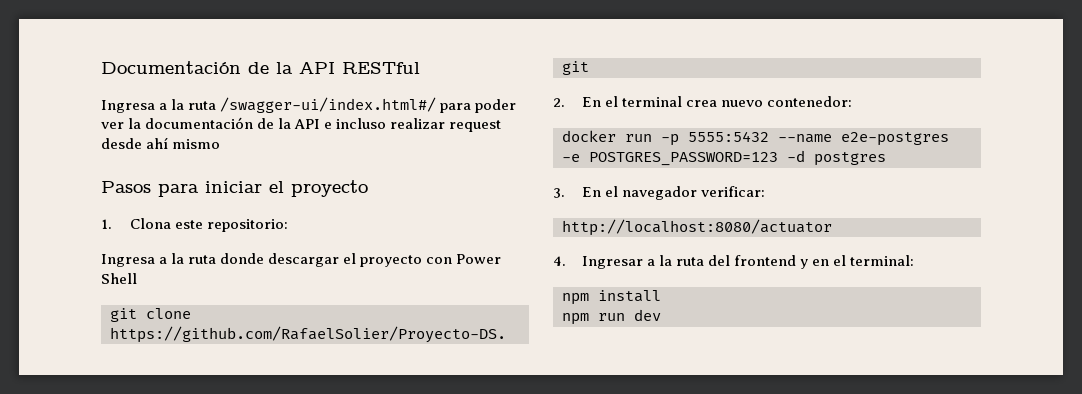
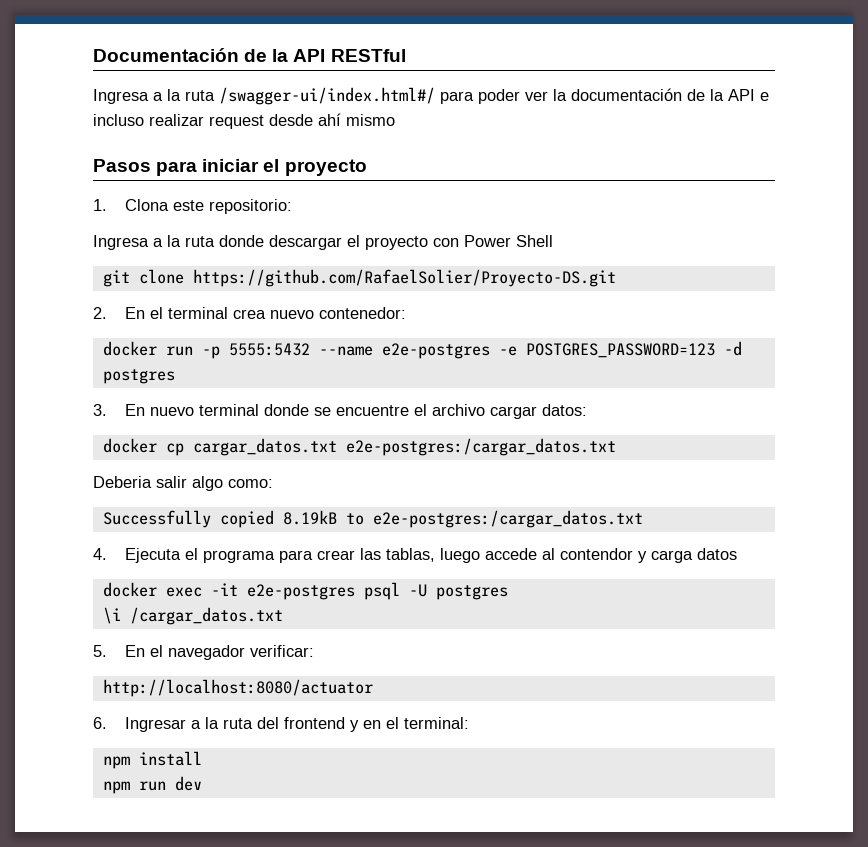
(601, 192) none -> [150,404,588,419] [102,438,616,456] [93,476,273,491] [102,510,643,528] [93,548,738,563] [102,582,508,600] [102,607,283,625] [93,645,146,657] nuevo terminal donde se encuentre el archivo cargar datos: // docker cp cargar_datos.txt e2e-postgres:/cargar_datos.txt // Deberia salir algo como: // Successfully copied 8.19kB to e2e-postgres:/cargar_datos.txt // 4. Ejecuta el programa para crear las tablas, luego accede al contendor y carga datos // docker exec -it e2e-postgres psql -U postgres // \i /cargar_datos.txt // 5. En
[553,256,566,266] 4. -> [93,717,107,729] 6.

